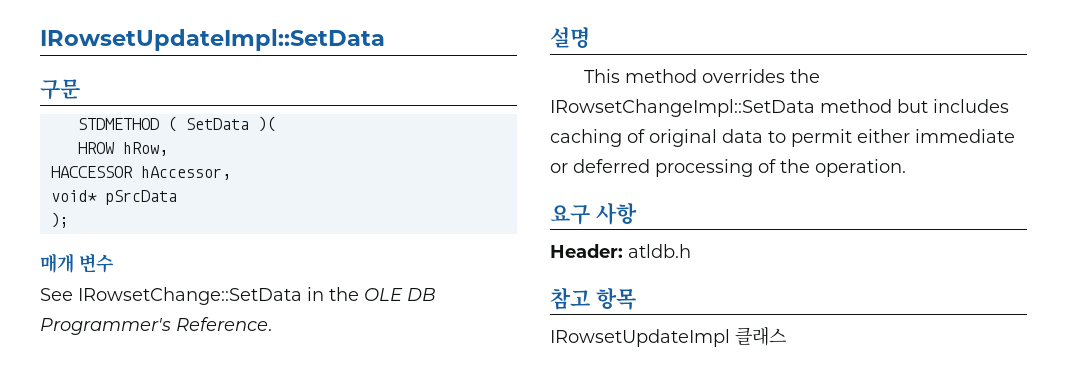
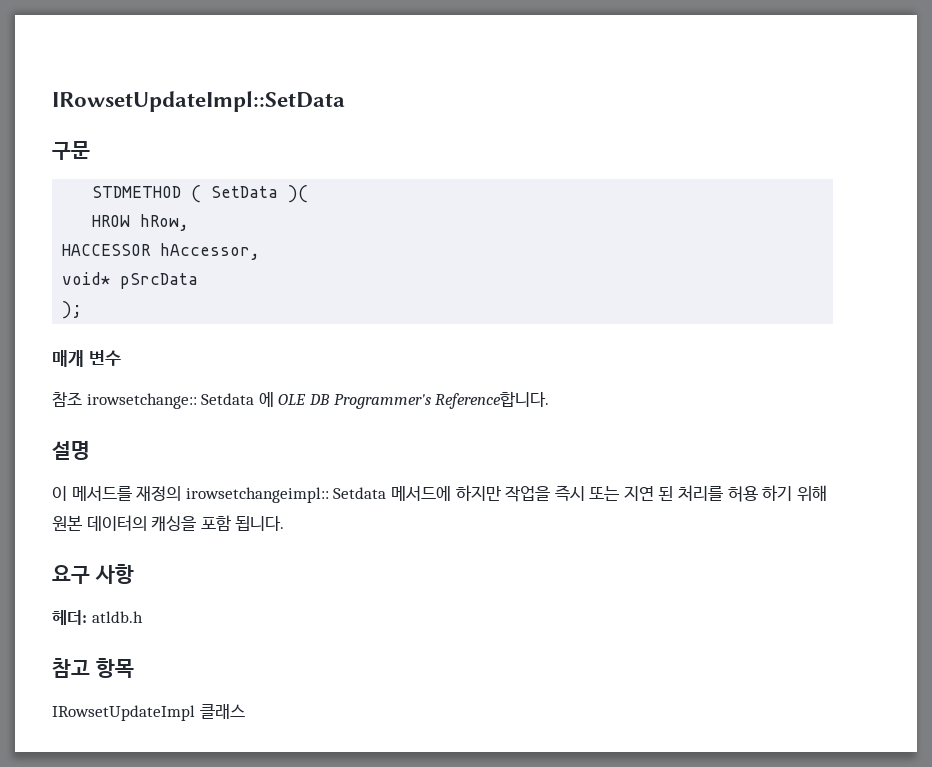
[40,287,359,305] See IRowsetChange::SetData in the -> [52,392,274,409] 참조 irowsetchange:: Setdata 에
[176,317,272,331] Reference. -> [435,391,550,409] Reference합니다.
[583,69,820,83] [550,99,1009,117] [550,129,1015,147] [550,159,906,177] This method overrides the IRowsetChangeImpl::SetData method but includes caching of original data to permit either immediate or deferred processing of the operation. -> [52,485,827,503] [52,515,285,531] 이 메서드를 재정의 irowsetchangeimpl:: Setdata 메서드에 하지만 작업을 즉시 또는 지연 된 처리를 허용 하기 위해 원본 데이터의 캐싱을 포함 됩니다.
[550,244,623,258] Header: -> [52,610,87,625] 헤더:

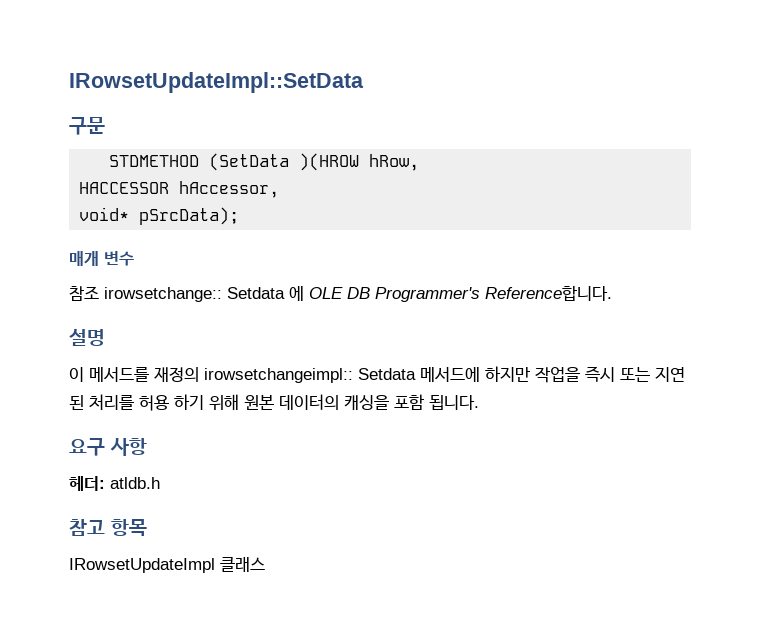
[191,185,309,203] [92,215,131,227] ( SetData )( // HROW -> [209,153,360,171] (SetData )(HROW
[120,273,199,289] [62,301,83,319] pSrcData // ); -> [139,207,240,225] pSrcData);

